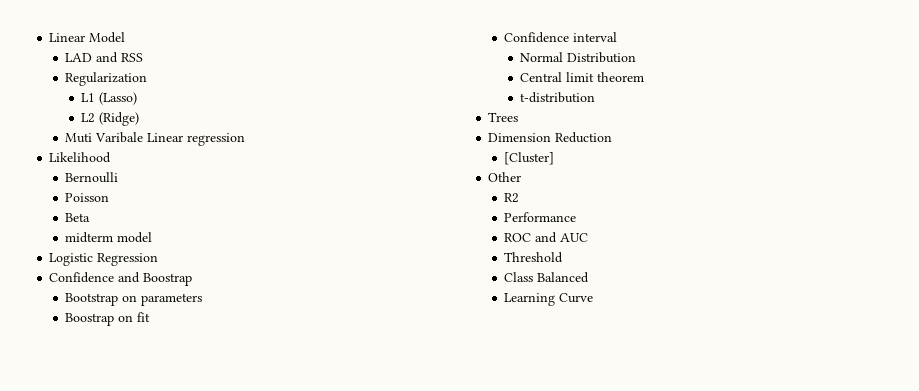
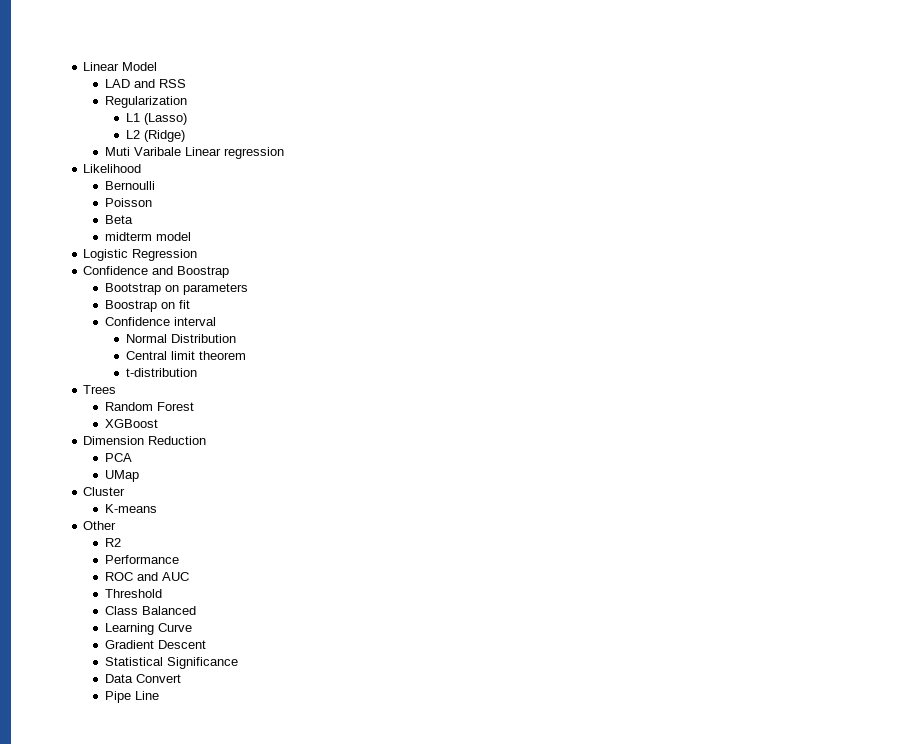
(519, 117) none -> [104,402,194,411] [104,419,158,428] // Random Forest // XGBoost
[504,152,555,165] [Cluster] -> [104,453,132,462] [104,470,139,482] [83,487,126,496] [104,504,157,513] PCA // UMap // Cluster // K-means
(594, 298) none -> [104,640,206,649] [104,657,238,669] [104,674,181,683] [104,691,159,703] // Gradient Descent // Statistical Significance // Data Convert // Pipe Line

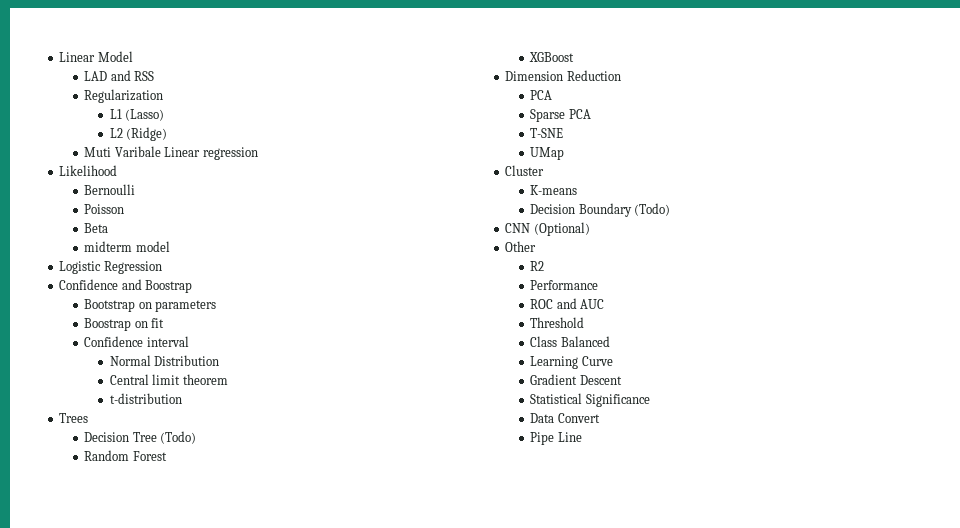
(117, 389) none -> [84,431,197,444] // Decision Tree (Todo)
(132, 457) none -> [530,109,591,122] [530,128,564,138] // Sparse PCA // T-SNE
(157, 508) none -> [530,203,671,217] [505,222,590,236] // Decision Boundary (Todo) // CNN (Optional)

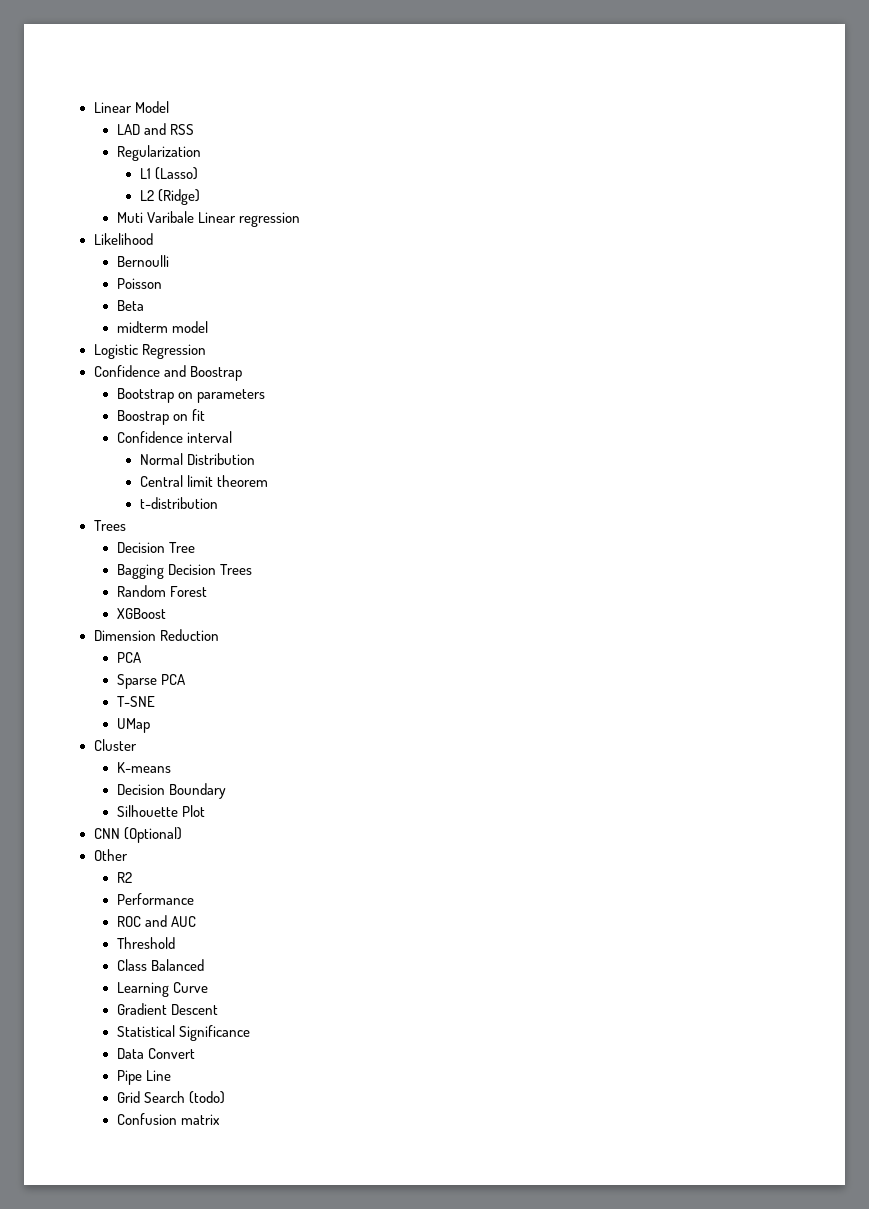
[160,431,197,444] (Todo) -> [116,564,252,579] // Bagging Decision Trees
[634,203,671,216] (Todo) -> [116,805,205,817] // Silhouette Plot
(582, 437) none -> [116,1091,225,1104] [116,1113,220,1125] // Grid Search (todo) // Confusion matrix

